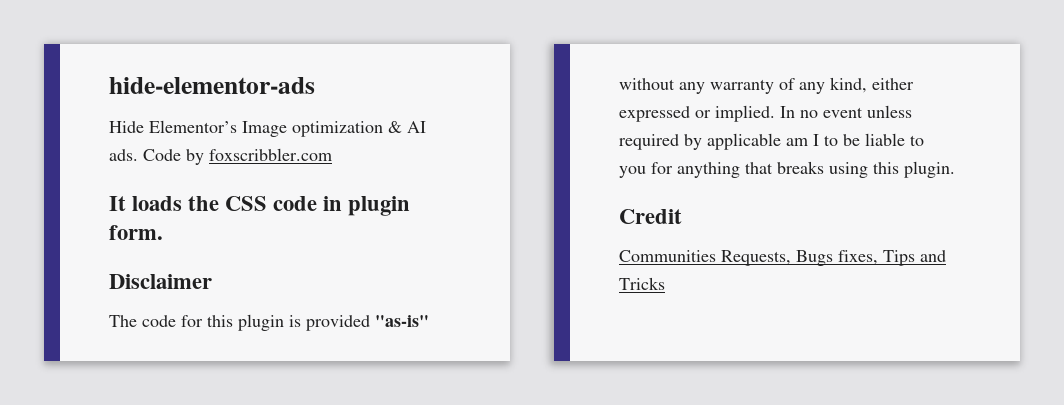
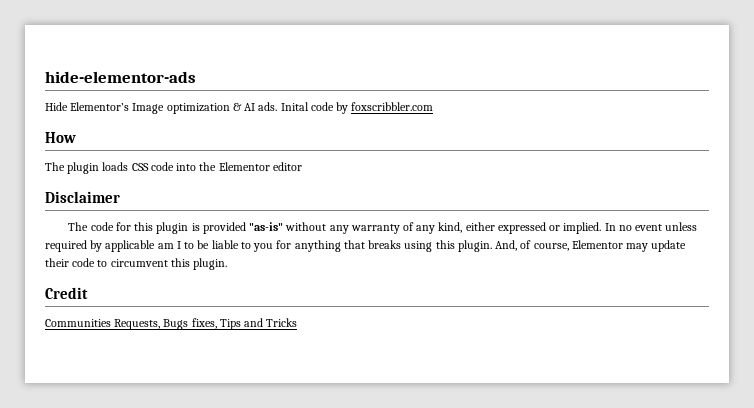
[143,149,181,161] Code -> [280,102,334,111] Inital code
[109,196,411,216] [109,225,163,240] It loads the CSS code in plugin form. -> [45,132,76,143] [45,162,302,174] How // The plugin loads CSS code into the Elementor editor
(955, 169) none -> [495,240,687,252] [45,258,228,270] And, of course, Elementor may update their code to circumvent this plugin.

